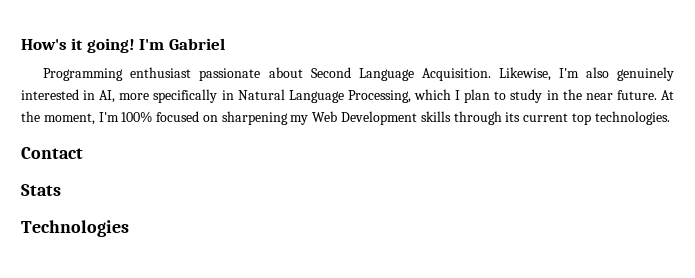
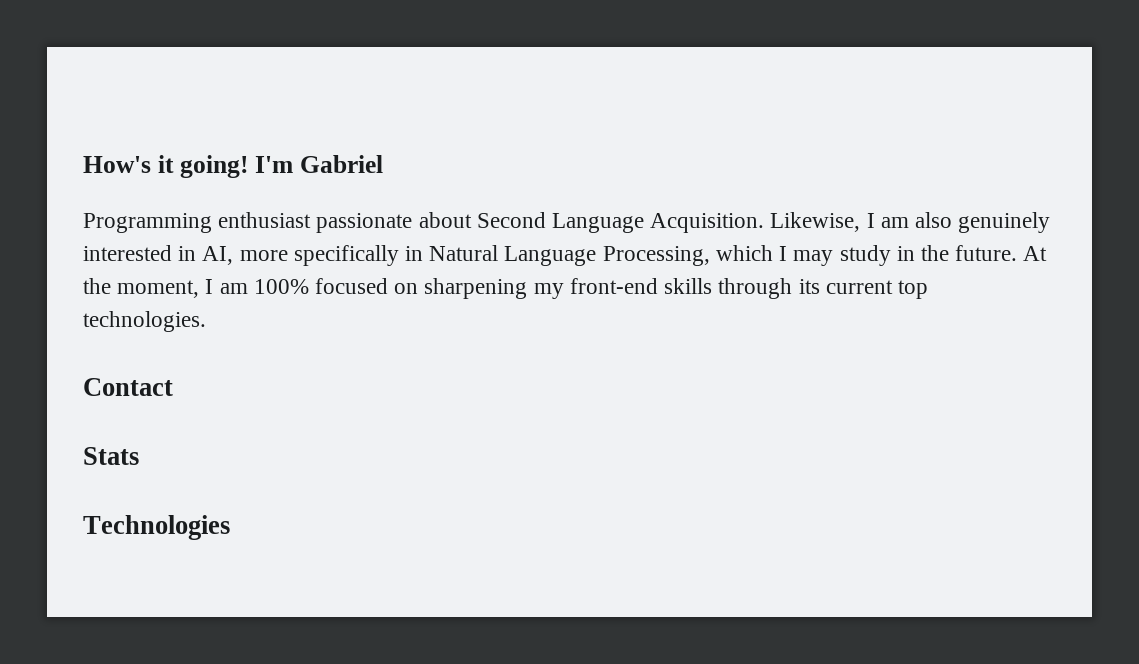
[558,68,579,78] I'm -> [866,213,909,228] I am
[464,89,507,103] plan to -> [793,250,834,266] may
[585,93,613,100] near -> (949, 253) none
[98,112,119,122] I'm -> [205,279,248,294] I am
[312,111,418,125] Web Development -> [569,278,658,294] front-end

